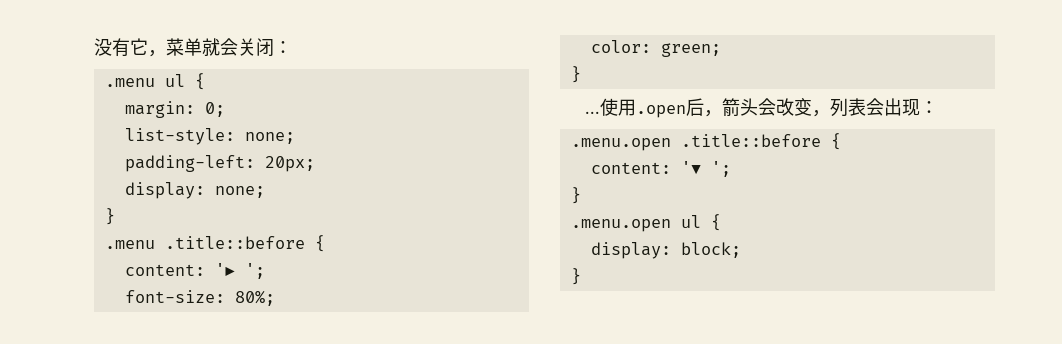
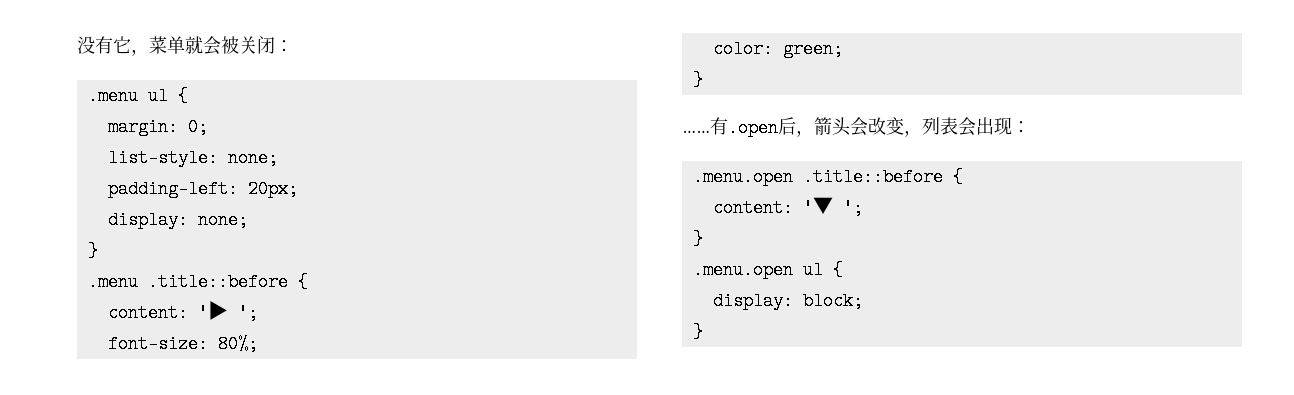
(238, 47) none -> [221,36,239,54] 被
[584,98,636,116] ...使用 -> [682,117,728,135] ……有

